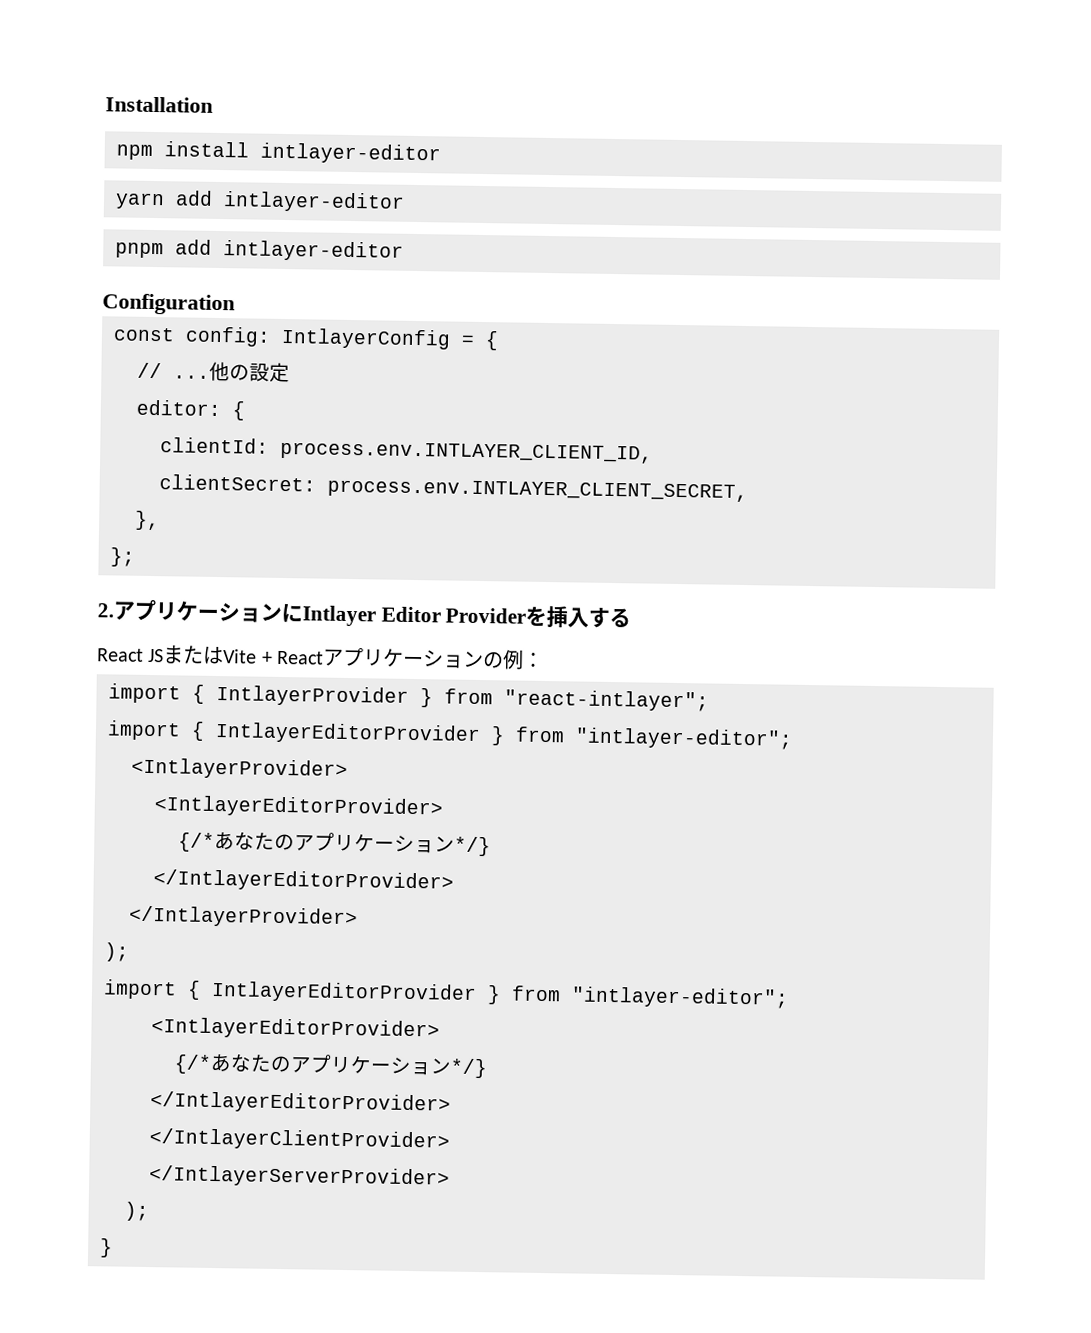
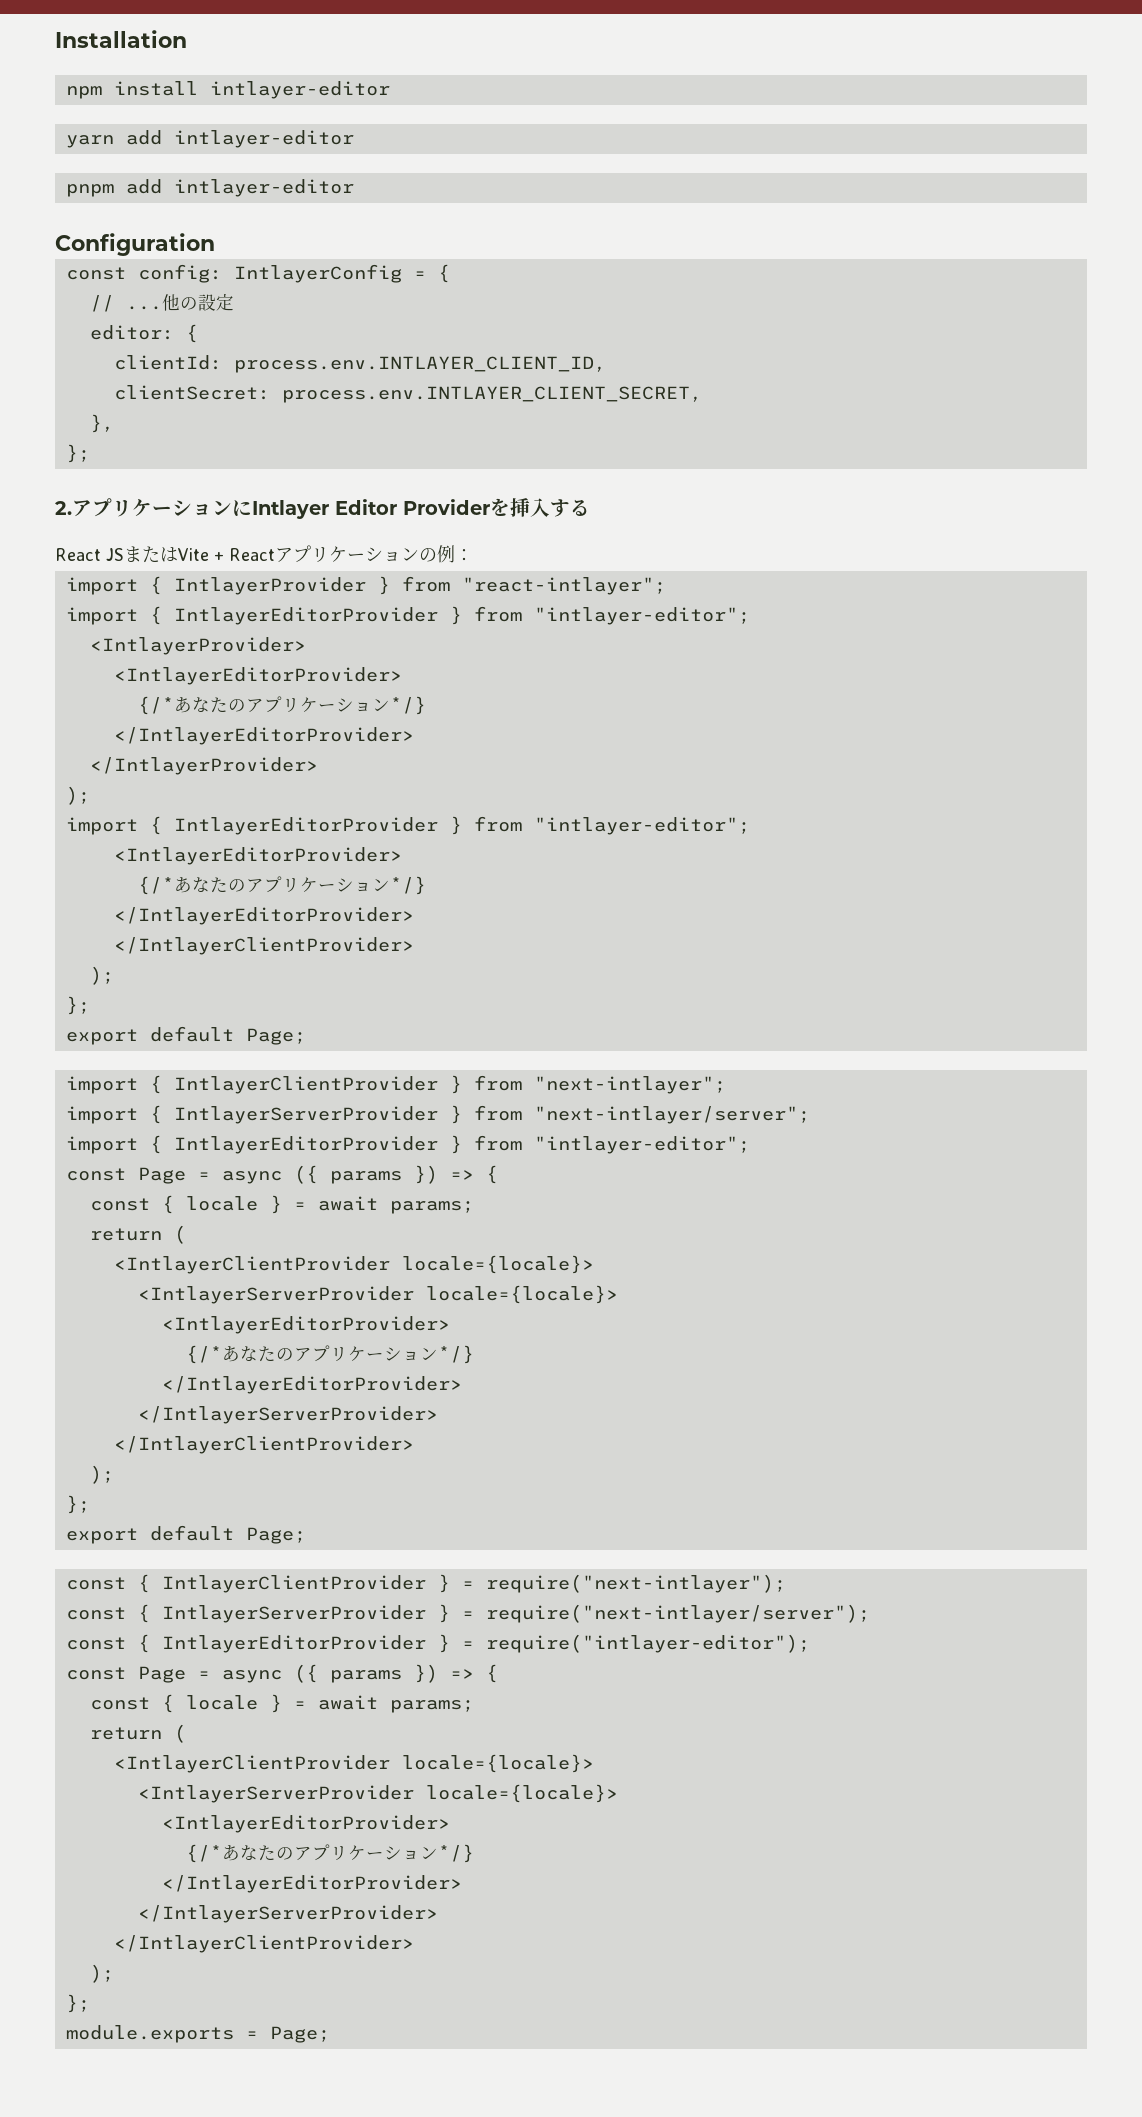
[149,1165,450,1189] [124,1201,149,1222] [99,1238,113,1258] // </IntlayerServerProvider> // ); // } -> [89,966,114,985] [65,996,90,1015] [65,1026,306,1045] [65,1075,726,1094] [65,1105,810,1124] [65,1135,750,1154] [65,1165,498,1184] [89,1195,474,1214] [89,1225,186,1244] [113,1255,594,1274] [137,1285,618,1304] [161,1316,450,1334] [185,1345,474,1364] [161,1376,462,1394] [137,1406,438,1424] [113,1436,414,1454] [89,1465,114,1484] [65,1495,90,1514] [65,1525,306,1544] [65,1574,786,1593] [65,1604,870,1623] [65,1634,810,1653] [65,1664,498,1683] [89,1694,474,1713] [89,1724,186,1743] [113,1754,594,1773] [137,1784,618,1803] [161,1815,450,1833] [185,1844,474,1863] [161,1875,462,1893] [137,1905,438,1923] [113,1935,414,1953] [89,1964,114,1983] [65,1994,90,2013] [65,2025,330,2043] // ); // }; // export default Page; // import { IntlayerClientProvider } from "next-intlayer"; // import { IntlayerServerProvider } from "next-intlayer/server"; // import { IntlayerEditorProvider } from "intlayer-editor"; // const Page = async ({ params }) => { // const { locale } = await params; // return ( // <IntlayerClientProvider locale={locale}> // <IntlayerServerProvider locale={locale}> // <IntlayerEditorProvider> // {/*あなたのアプリケーション*/} // </IntlayerEditorProvider> // </IntlayerServerProvider> // </IntlayerClientProvider> // ); // }; // export default Page; // const { IntlayerClientProvider } = require("next-intlayer"); // const { IntlayerServerProvider } = require("next-intlayer/server"); // const { IntlayerEditorProvider } = require("intlayer-editor"); // const Page = async ({ params }) => { // const { locale } = await params; // return ( // <IntlayerClientProvider locale={locale}> // <IntlayerServerProvider locale={locale}> // <IntlayerEditorProvider> // {/*あなたのアプリケーション*/} // </IntlayerEditorProvider> // </IntlayerServerProvider> // </IntlayerClientProvider> // ); // }; // module.exports = Page;

